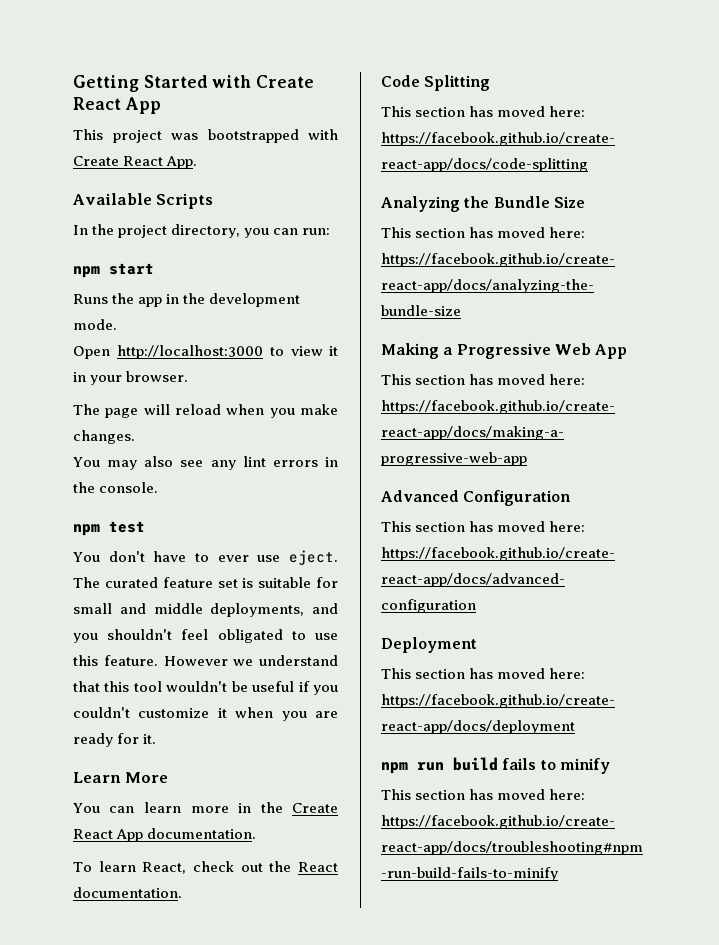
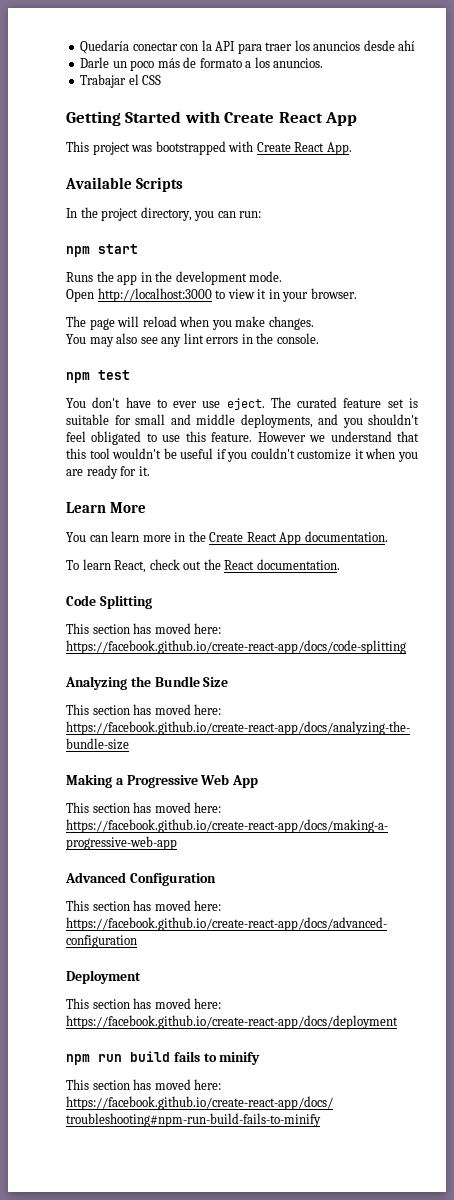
(73, 83) none -> [80,40,416,54] [80,57,324,71] [80,74,162,88] Quedaría conectar con la API para traer los anuncios desde ahí // Darle un poco más de formato a los anuncios. // Trabajar el CSS //

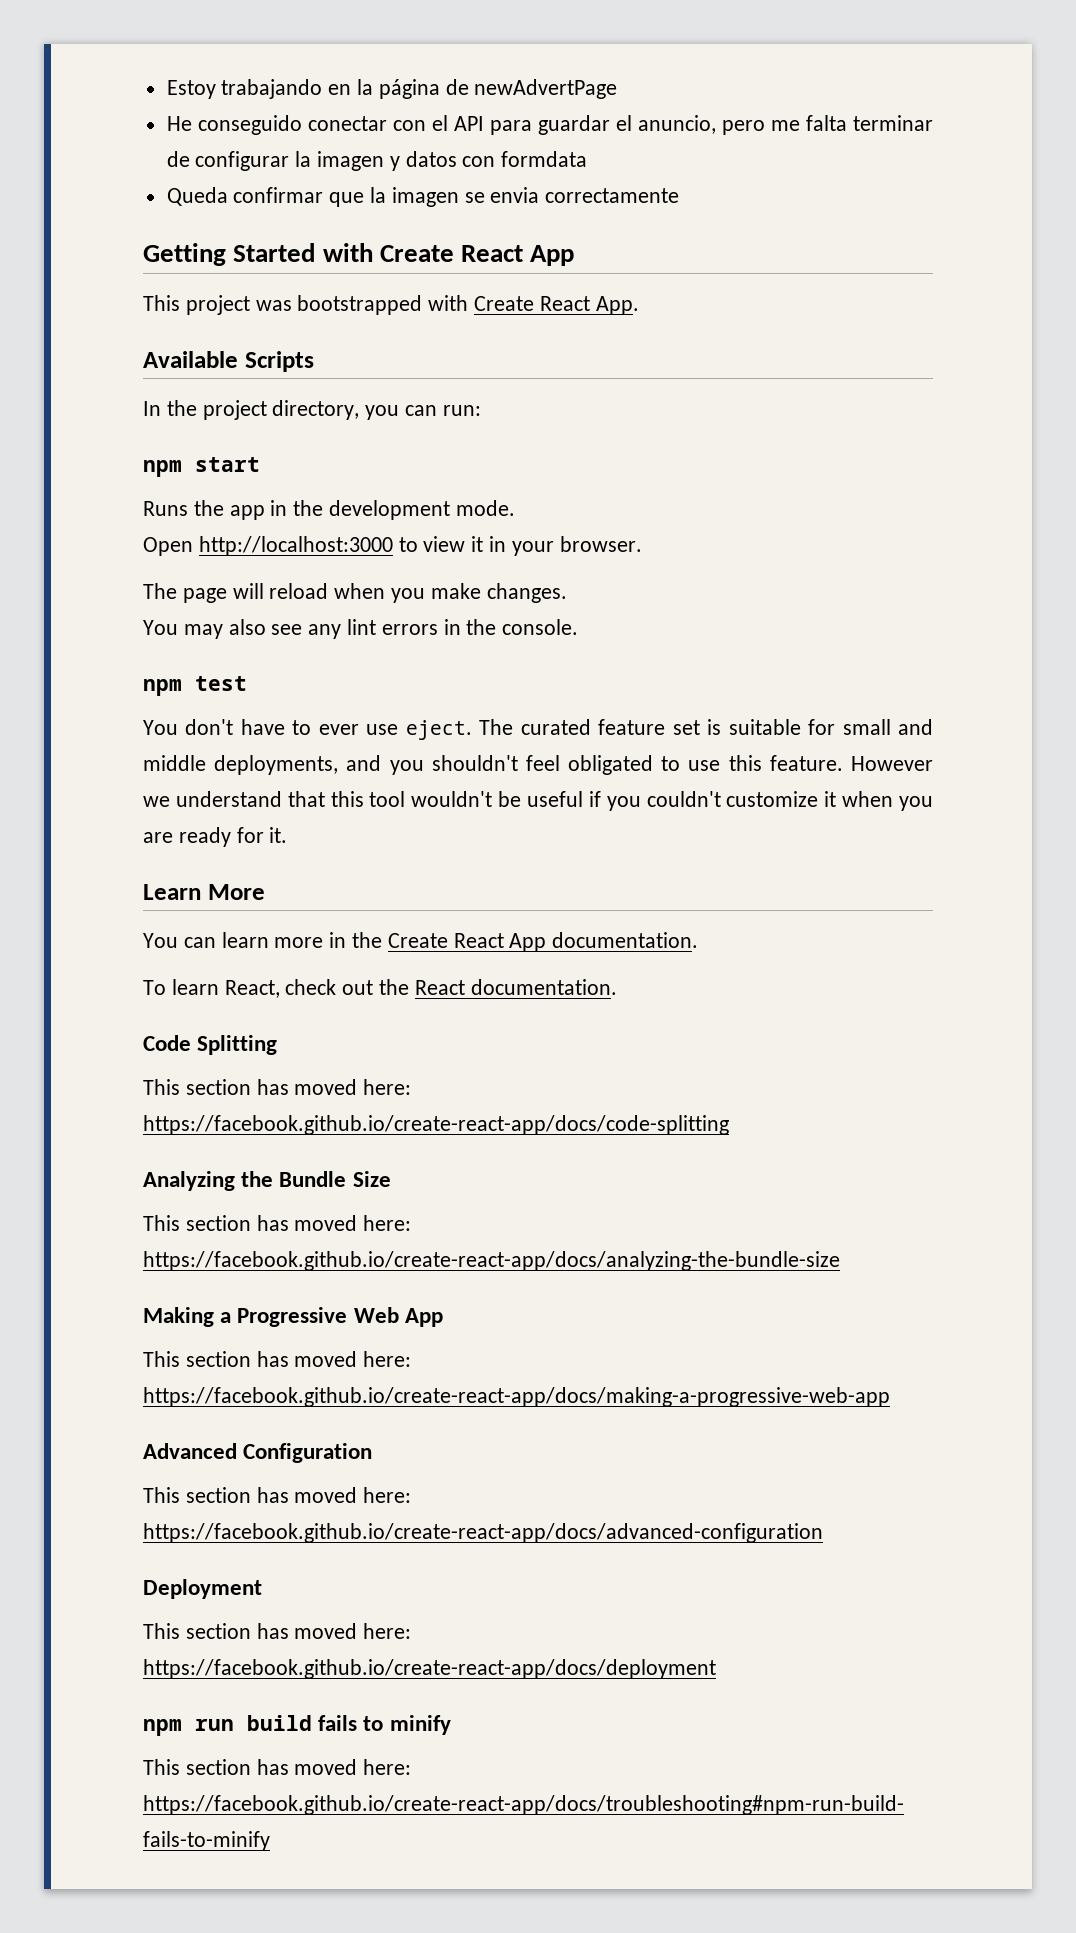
[80,40,130,54] Quedaría -> [166,79,618,99] [166,115,302,135] Estoy trabajando en la página de newAdvertPage // He conseguido
[201,40,212,51] la -> [431,115,448,131] el
[265,40,416,51] [80,57,324,71] [80,74,162,88] traer los anuncios desde ahí // Darle un poco más de formato a los anuncios. // Trabajar el CSS -> [537,115,933,135] [166,151,588,171] [166,187,680,207] guardar el anuncio, pero me falta terminar de configurar la imagen y datos con formdata // Queda confirmar que la imagen se envia correctamente

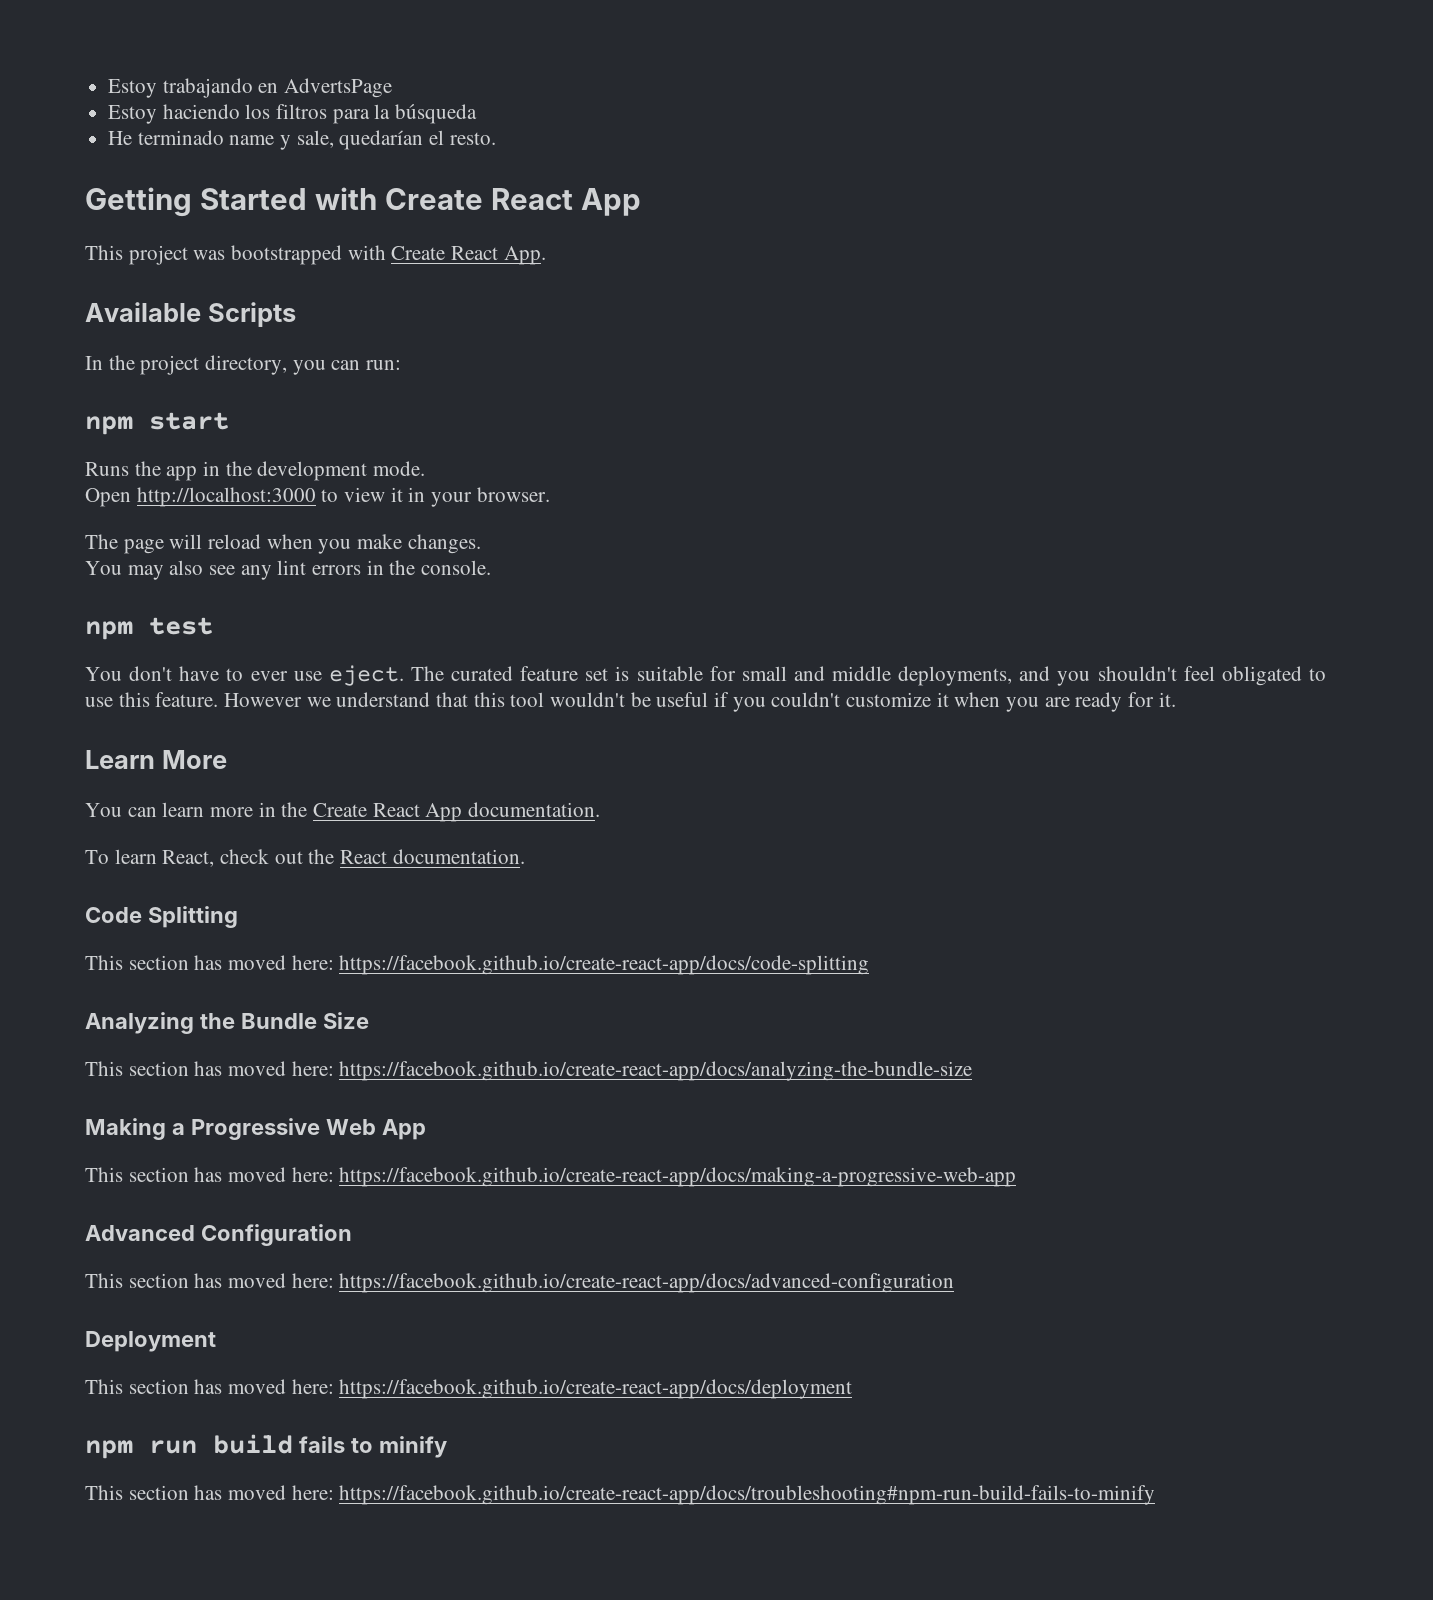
[357,79,618,99] [166,115,933,135] [166,151,588,171] [166,187,680,207] la página de newAdvertPage // He conseguido conectar con el API para guardar el anuncio, pero me falta terminar de configurar la imagen y datos con formdata // Queda confirmar que la imagen se envia correctamente -> [284,78,393,98] [108,104,478,124] [108,130,496,150] AdvertsPage // Estoy haciendo los filtros para la búsqueda // He terminado name y sale, quedarían el resto.

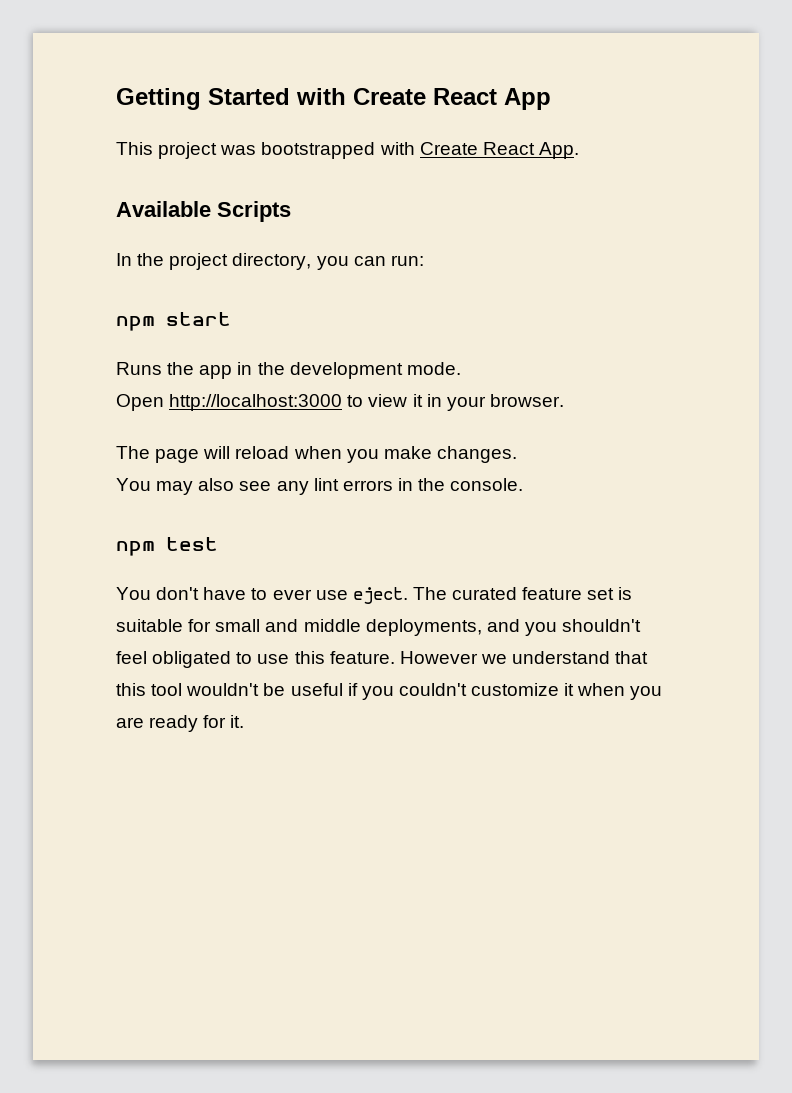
[108,78,393,98] [108,104,478,124] [108,130,496,150] Estoy trabajando en AdvertsPage // Estoy haciendo los filtros para la búsqueda // He terminado name y sale, quedarían el resto. // -> (116, 99) none
[85,750,227,769] [85,802,601,822] [85,849,525,867] [85,906,238,928] [85,955,870,975] [85,1012,369,1034] [85,1061,973,1081] [85,1118,426,1140] [85,1167,1017,1187] [85,1224,352,1246] [85,1273,955,1293] [85,1331,216,1352] [85,1379,853,1399] [85,1434,447,1459] [85,1485,1156,1505] // Learn More // You can learn more in the Create React App documentation. // To learn React, check out the React documentation. // Code Splitting // This section has moved here: https://facebook.github.io/create-react-app/docs/code-splitting // Analyzing the Bundle Size // This section has moved here: https://facebook.github.io/create-react-app/docs/analyzing-the-bundle-size // Making a Progressive Web App // This section has moved here: https://facebook.github.io/create-react-app/docs/making-a-progressive-web-app // Advanced Configuration // This section has moved here: https://facebook.github.io/create-react-app/docs/advanced-configuration // Deployment // This section has moved here: https://facebook.github.io/create-react-app/docs/deployment // npm run build fails to minify // This section has moved here: https://facebook.github.io/create-react-app/docs/troubleshooting#npm-run-build-fails-to-minify -> (245, 721) none

